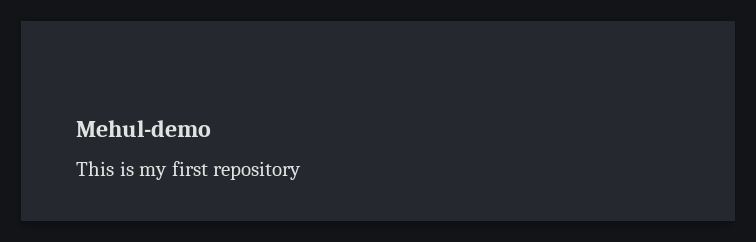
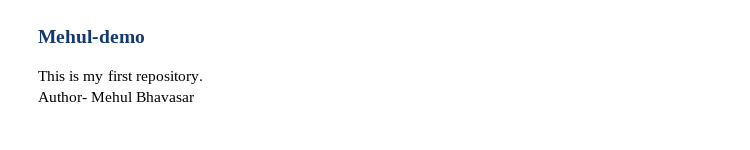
[213,161,302,180] repository -> [135,71,203,84] [38,92,196,102] repository. // Author- Mehul Bhavasar

